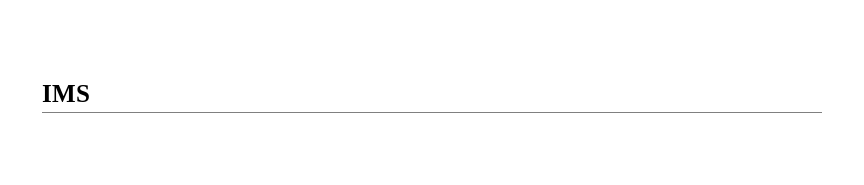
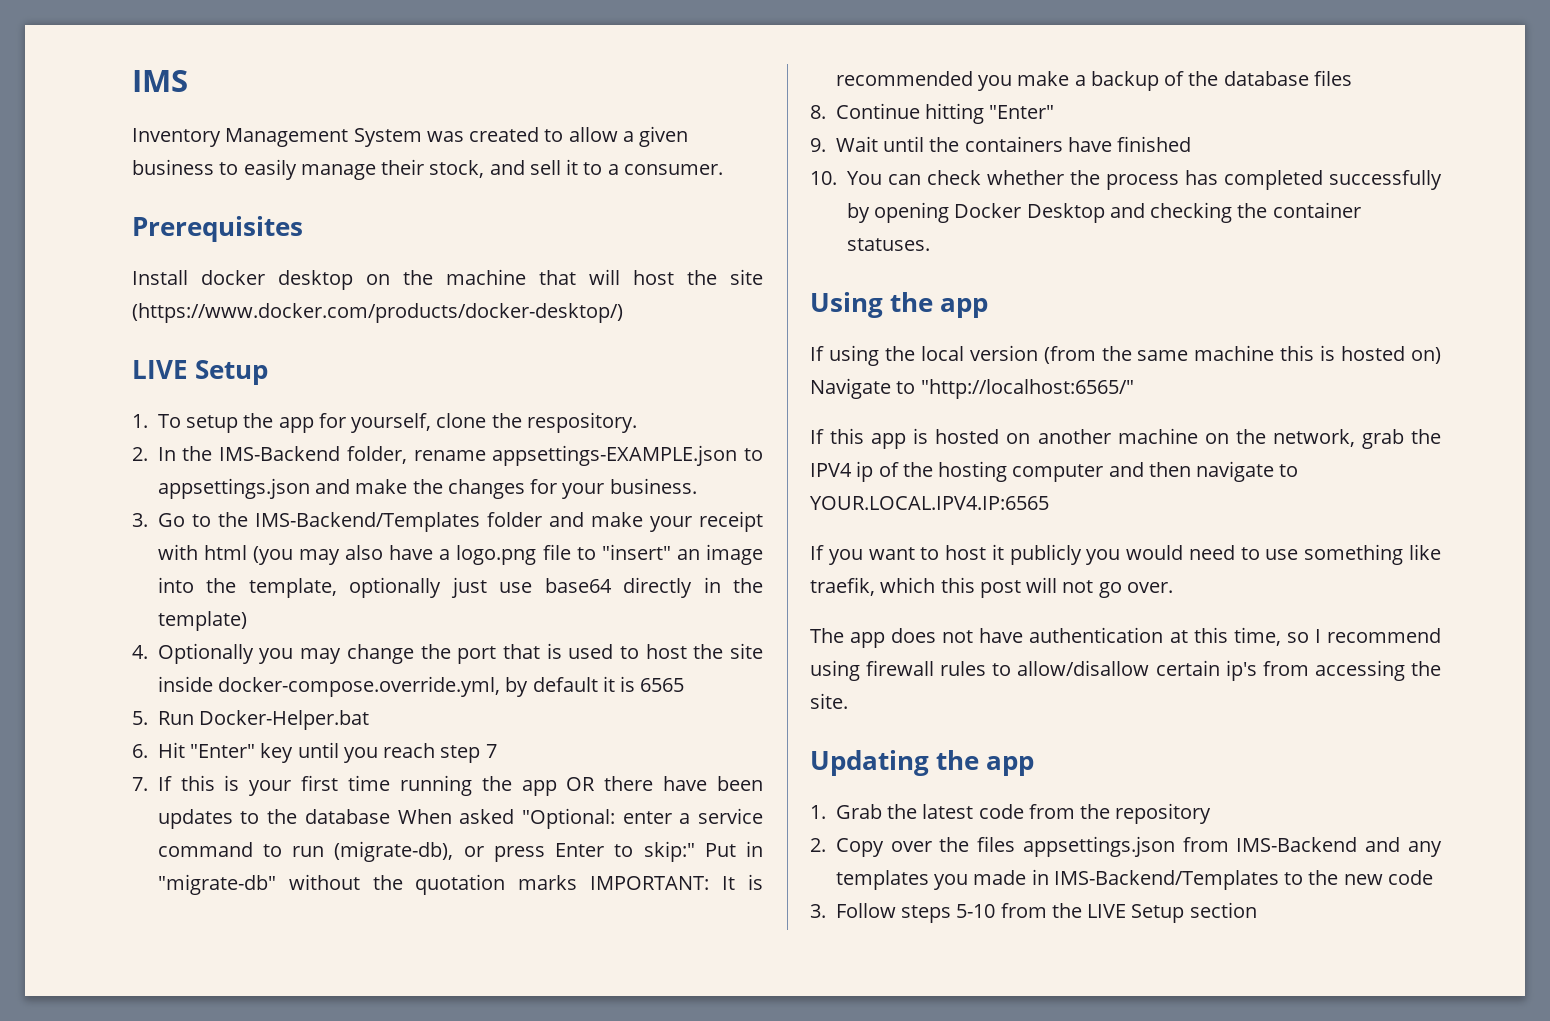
(90, 93) none -> [132,126,689,147] [132,159,723,180] [132,216,303,242] [132,269,763,290] [132,303,623,323] [132,360,269,385] [132,412,637,433] [132,445,763,466] [157,478,697,499] [132,511,763,532] [157,544,763,565] [157,577,763,598] [157,611,247,631] [132,643,763,664] [157,676,685,697] [132,710,370,730] [132,742,497,763] [132,775,763,796] [157,808,764,829] [157,841,764,862] [157,874,763,895] [835,70,1352,91] [810,103,1055,124] [810,136,1192,152] [810,170,1442,190] [846,202,1361,223] [846,238,930,251] [810,292,989,318] [810,345,1441,366] [810,378,1134,399] [810,428,1441,449] [810,461,1299,482] [810,496,1049,510] [810,544,1441,565] [810,577,1173,598] [810,627,1442,648] [810,660,1441,681] [810,693,848,709] [810,750,1035,776] [810,803,1212,824] [810,836,1442,857] [835,869,1433,890] [810,902,1257,923] // Inventory Management System was created to allow a given business to easily manage their stock, and sell it to a consumer. // Prerequisites // Install docker desktop on the machine that will host the site (https://www.docker.com/products/docker-desktop/) // LIVE Setup // 1. To setup the app for yourself, clone the respository. // 2. In the IMS-Backend folder, rename appsettings-EXAMPLE.json to appsettings.json and make the changes for your business. // 3. Go to the IMS-Backend/Templates folder and make your receipt with html (you may also have a logo.png file to "insert" an image into the template, optionally just use base64 directly in the template) // 4. Optionally you may change the port that is used to host the site inside docker-compose.override.yml, by default it is 6565 // 5. Run Docker-Helper.bat // 6. Hit "Enter" key until you reach step 7 // 7. If this is your first time running the app OR there have been updates to the database When asked "Optional: enter a service command to run (migrate-db), or press Enter to skip:" Put in "migrate-db" without the quotation marks IMPORTANT: It is recommended you make a backup of the database files // 8. Continue hitting "Enter" // 9. Wait until the containers have finished // 10. You can check whether the process has completed successfully by opening Docker Desktop and checking the container statuses. // Using the app // If using the local version (from the same machine this is hosted on) Navigate to "http://localhost:6565/" // If this app is hosted on another machine on the network, grab the IPV4 ip of the hosting computer and then navigate to YOUR.LOCAL.IPV4.IP:6565 // If you want to host it publicly you would need to use something like traefik, which this post will not go over. // The app does not have authentication at this time, so I recommend using firewall rules to allow/disallow certain ip's from accessing the site. // Updating the app // 1. Grab the latest code from the repository // 2. Copy over the files appsettings.json from IMS-Backend and any templates you made in IMS-Backend/Templates to the new code // 3. Follow steps 5-10 from the LIVE Setup section

